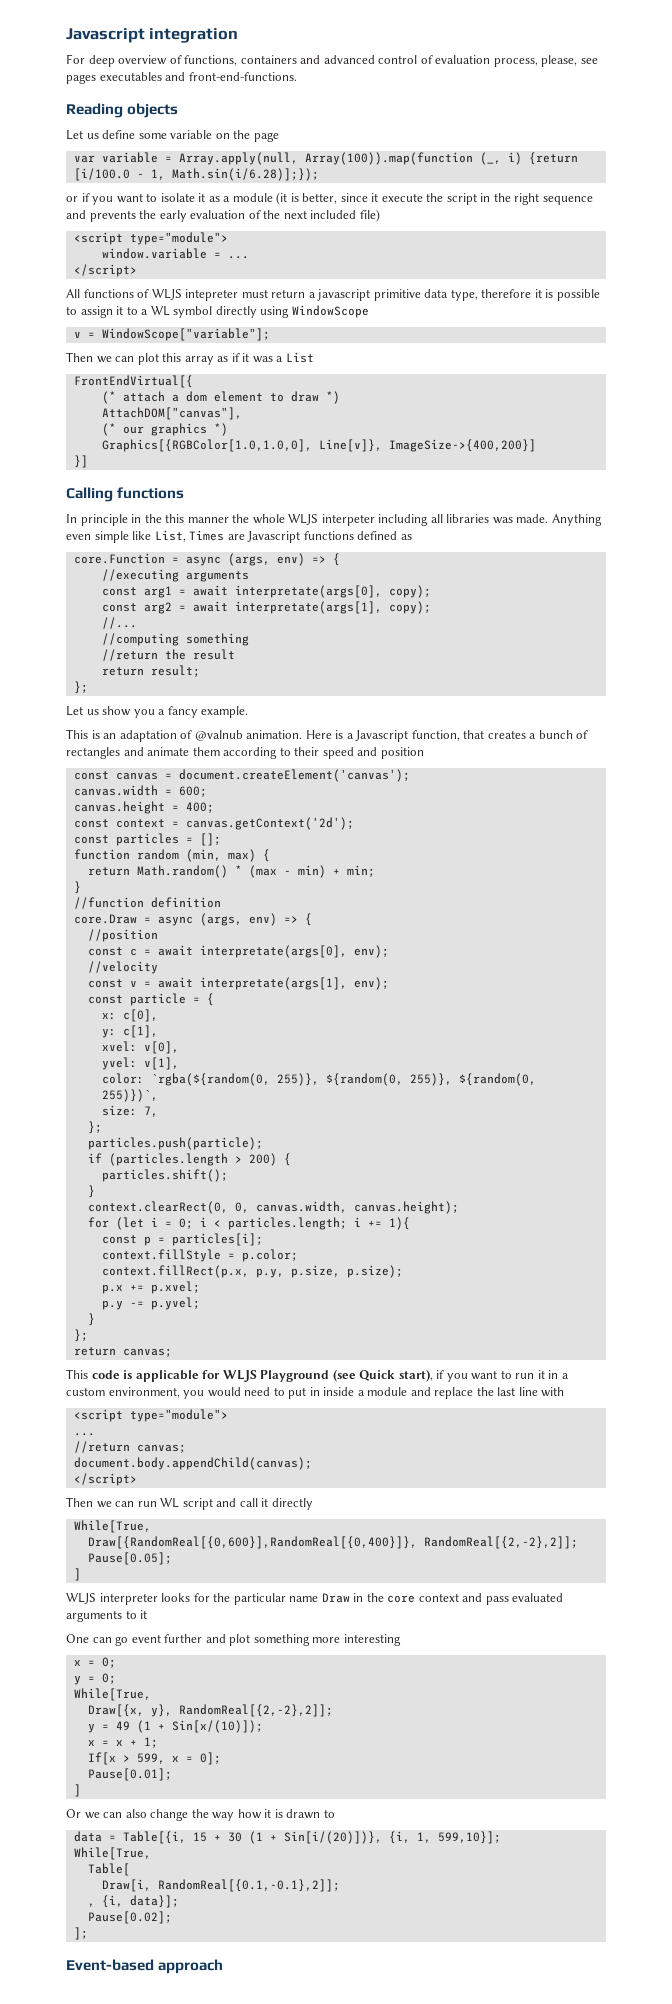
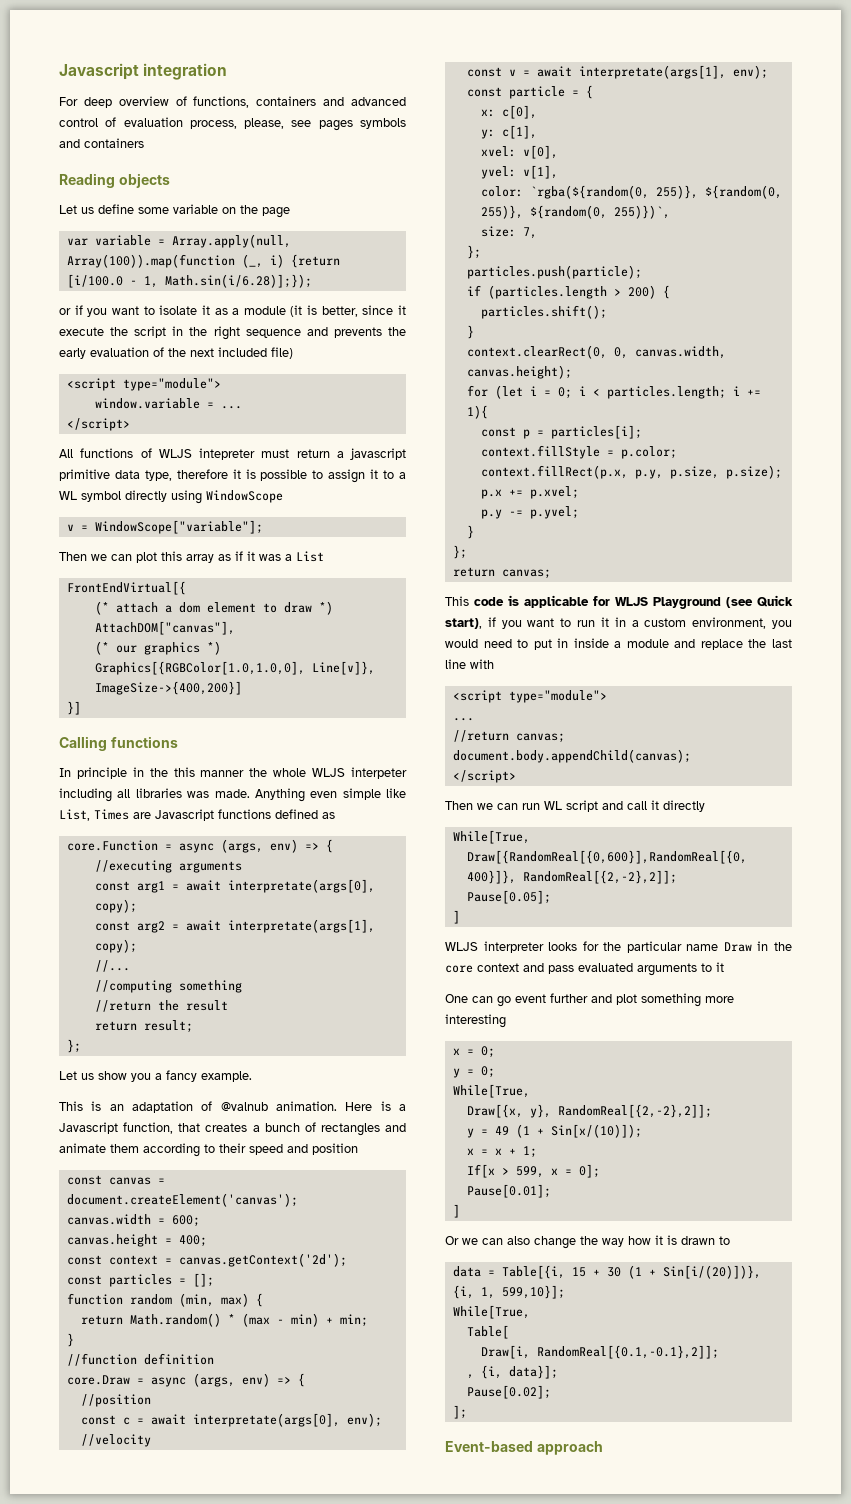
[99,72,297,81] executables and front-end-functions. -> [360,118,406,129] [59,138,144,148] symbols and containers

